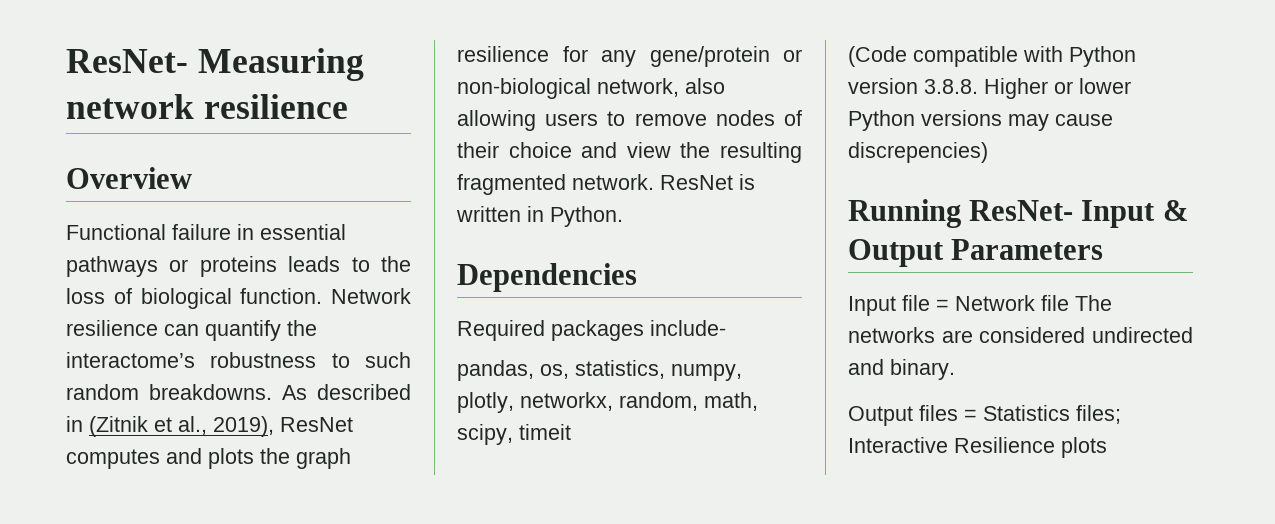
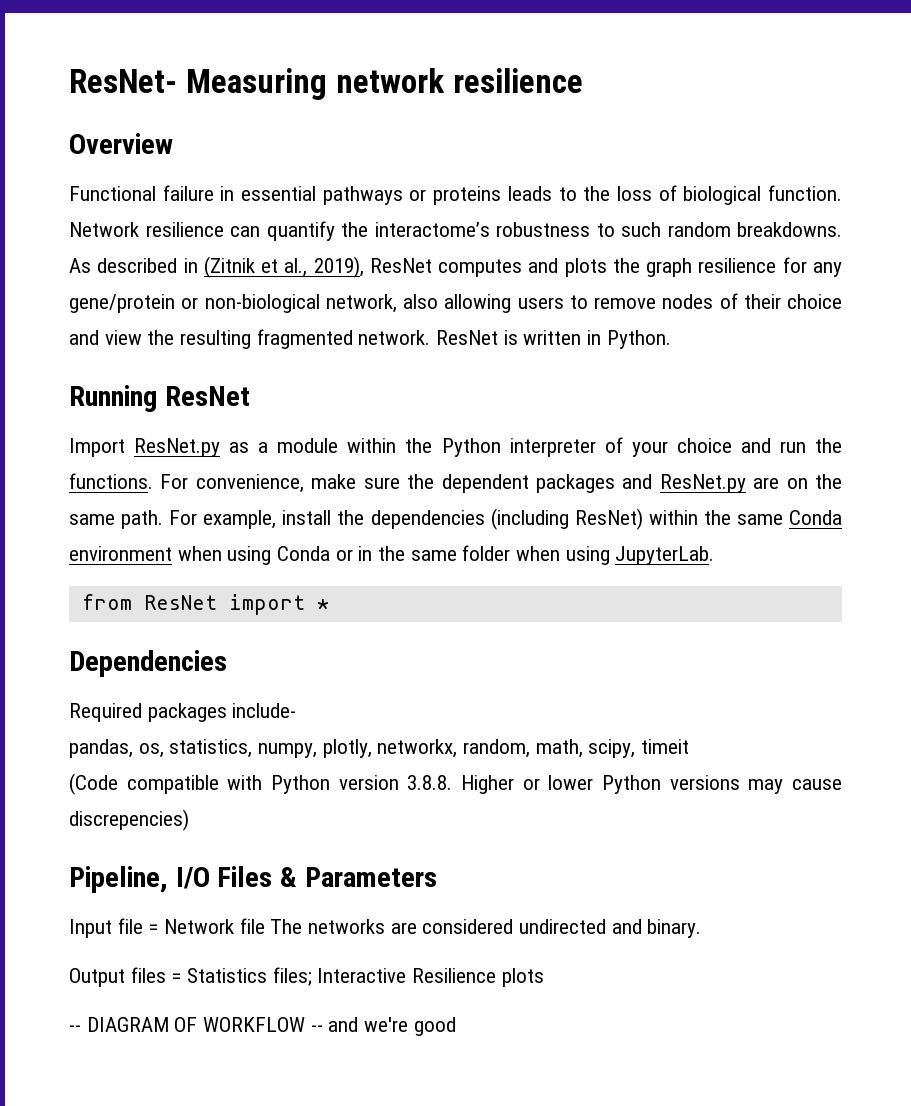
(623, 216) none -> [69,385,250,412] [69,437,842,457] [69,473,842,493] [69,508,843,530] [69,545,715,565] [81,594,329,615] // Running ResNet // Import ResNet.py as a module within the Python interpreter of your choice and run the functions. For convenience, make sure the dependent packages and ResNet.py are on the same path. For example, install the dependencies (including ResNet) within the same Conda environment when using Conda or in the same folder when using JupyterLab. // from ResNet import *
[848,199,1188,228] [848,239,944,267] Running ResNet- Input & Output -> [69,866,298,893] Pipeline, I/O Files &
(1107, 447) none -> [69,1017,456,1036] // -- DIAGRAM OF WORKFLOW -- and we're good

